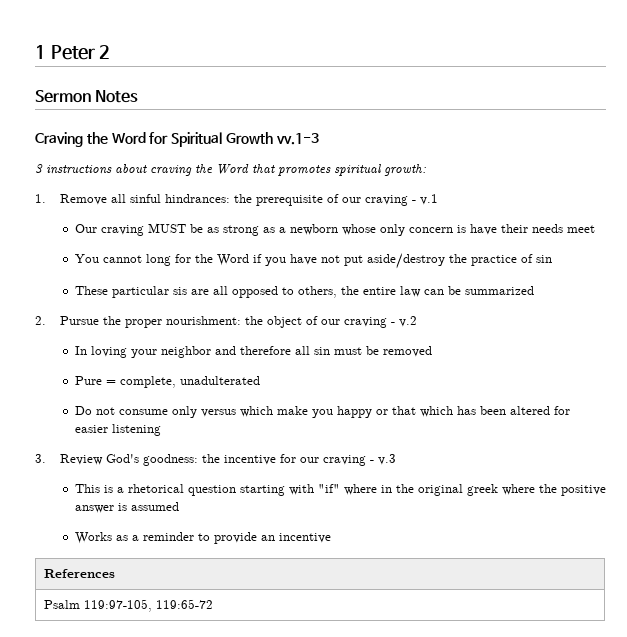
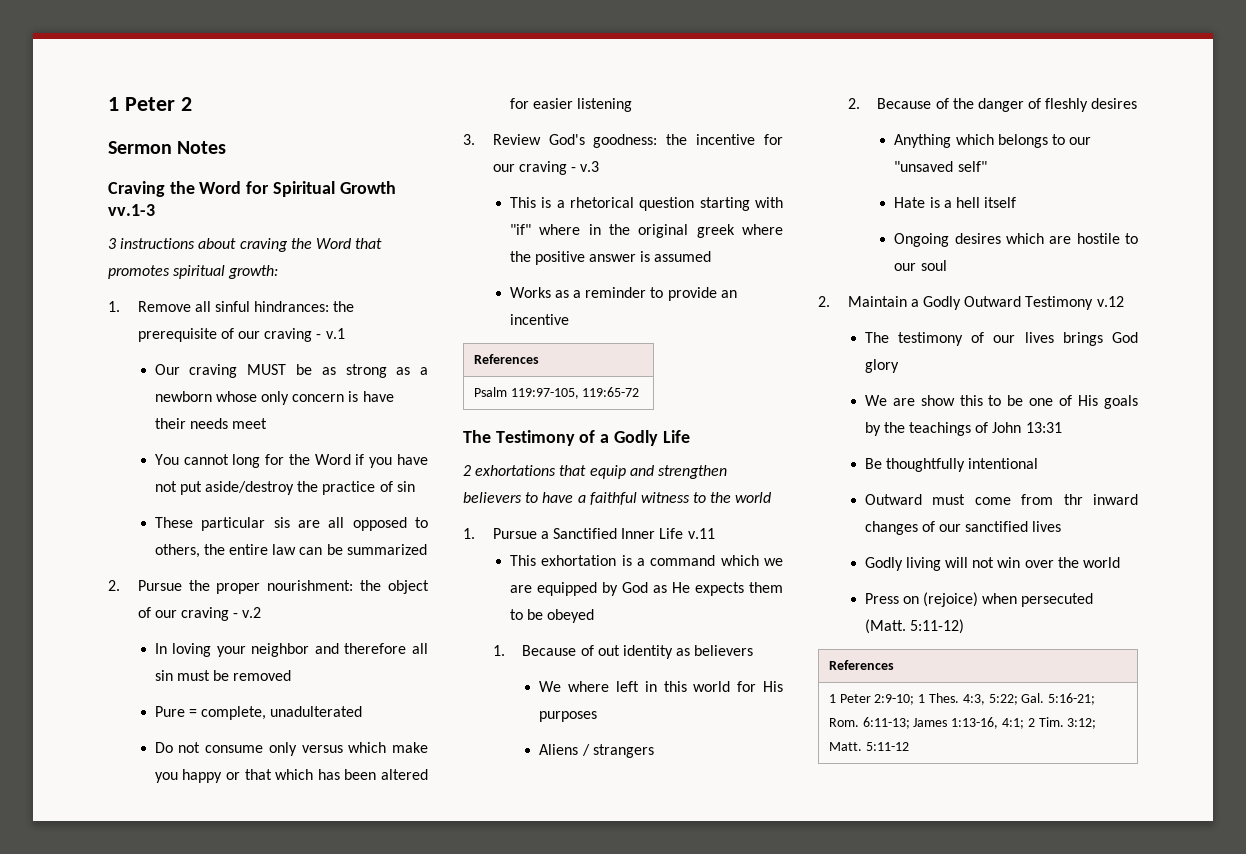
(213, 604) none -> [463,430,690,446] [463,465,727,479] [463,492,772,505] [463,528,715,539] [509,555,783,566] [509,582,783,596] [509,609,595,623] [492,645,754,659] [539,681,783,692] [539,711,598,722] [539,744,654,758] [847,98,1138,112] [894,134,1092,148] [894,161,987,172] [894,197,1017,208] [894,233,1138,247] [894,260,947,271] [818,296,1124,310] [864,332,1138,346] [864,359,899,373] [864,395,1138,409] [864,422,1062,436] [864,458,1039,472] [864,494,1138,505] [864,521,1062,535] [864,557,1121,571] [864,592,1094,607] [864,619,964,634] [828,660,894,670] [828,693,1096,705] [828,717,1097,729] [828,742,909,751] // The Testimony of a Godly Life // 2 exhortations that equip and strengthen believers to have a faithful witness to the world // 1. Pursue a Sanctified Inner Life v.11 // This exhortation is a command which we are equipped by God as He expects them to be obeyed // 1. Because of out identity as believers // We where left in this world for His purposes // Aliens / strangers // 2. Because of the danger of fleshly desires // Anything which belongs to our "unsaved self" // Hate is a hell itself // Ongoing desires which are hostile to our soul // 2. Maintain a Godly Outward Testimony v.12 // The testimony of our lives brings God glory // We are show this to be one of His goals by the teachings of John 13:31 // Be thoughtfully intentional // Outward must come from thr inward changes of our sanctified lives // Godly living will not win over the world // Press on (rejoice) when persecuted (Matt. 5:11-12) // References // 1 Peter 2:9-10; 1 Thes. 4:3, 5:22; Gal. 5:16-21; Rom. 6:11-13; James 1:13-16, 4:1; 2 Tim. 3:12; Matt. 5:11-12

